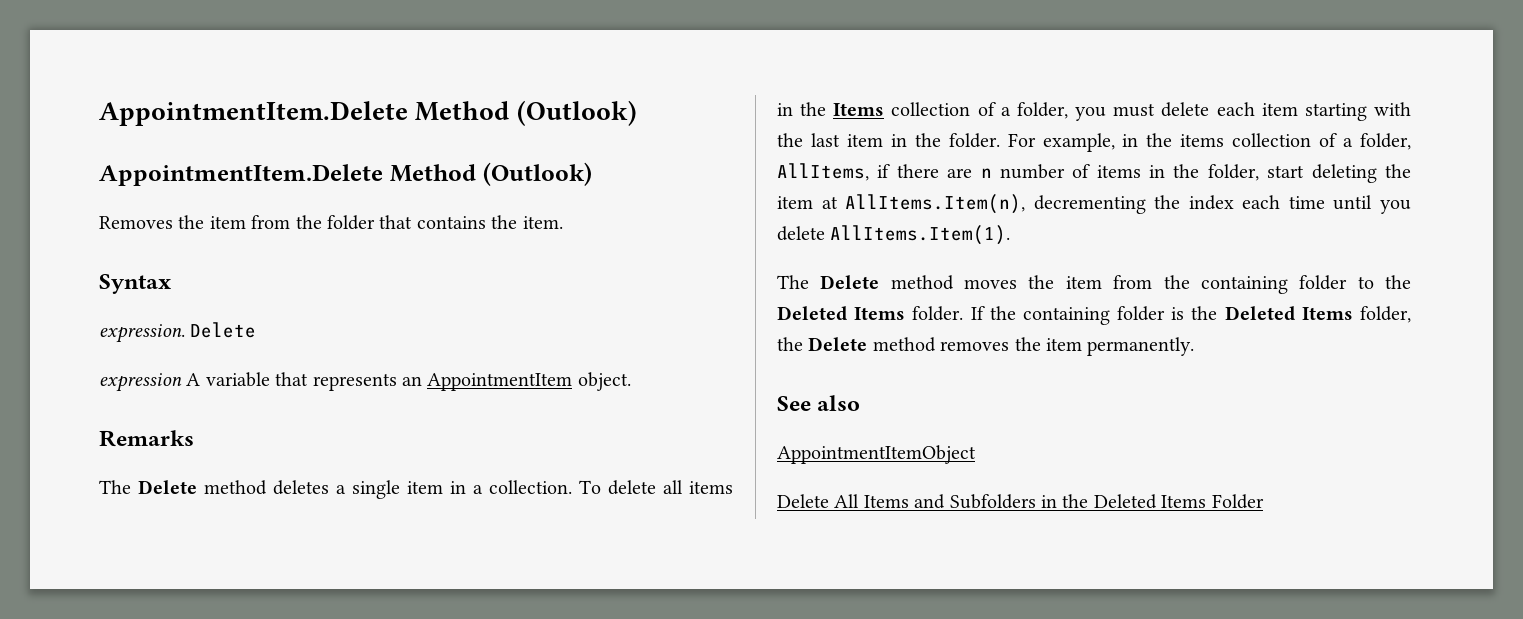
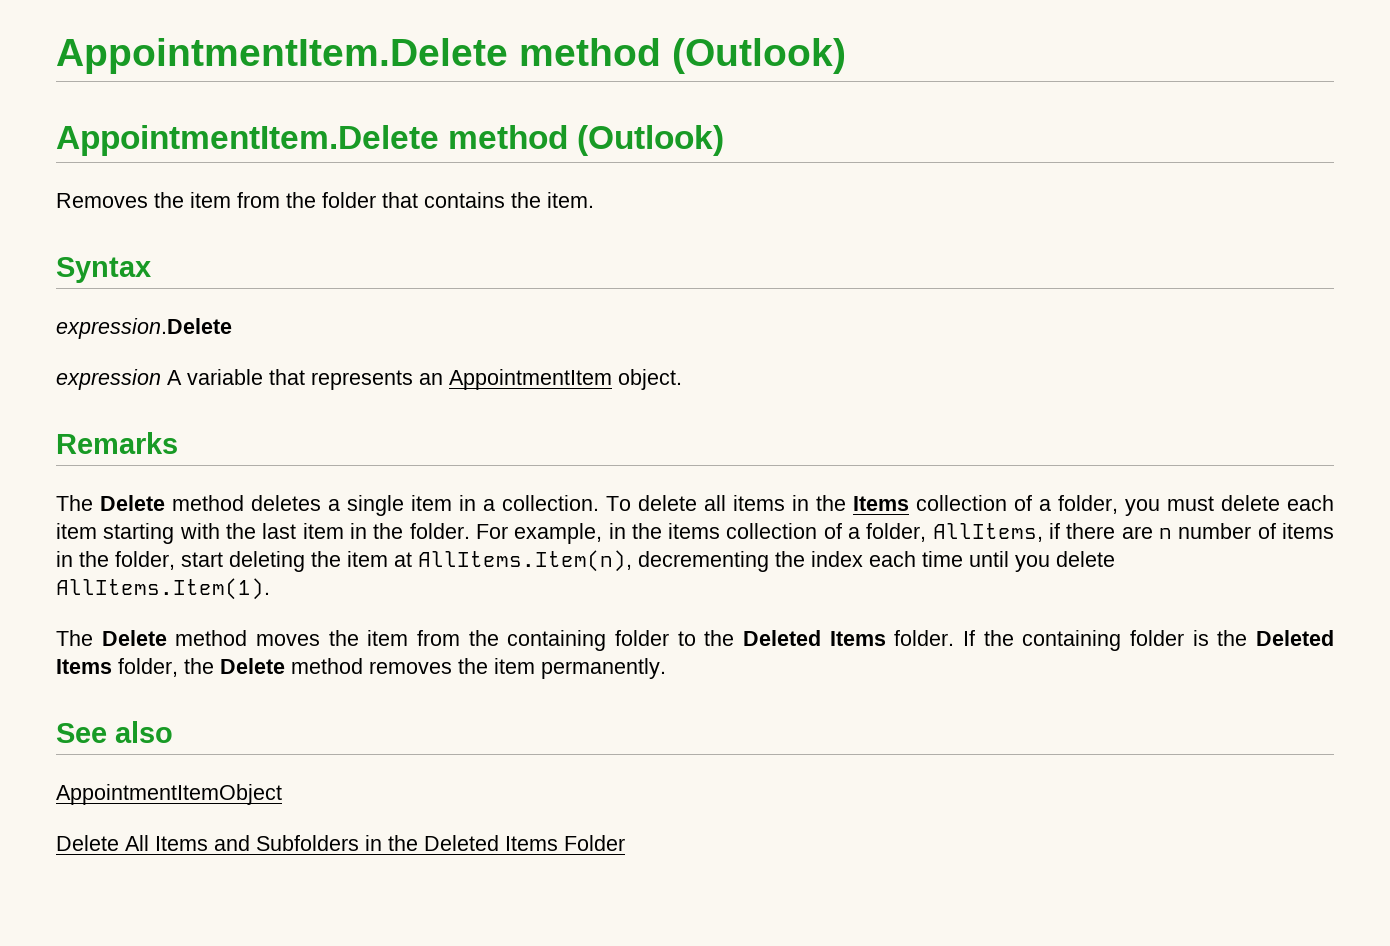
[99,101,510,126] AppointmentItem.Delete Method -> [56,38,661,74] AppointmentItem.Delete method
[389,164,476,182] Method -> [448,125,569,149] method
[99,322,257,343] expression. Delete -> [56,318,232,339] expression.Delete

